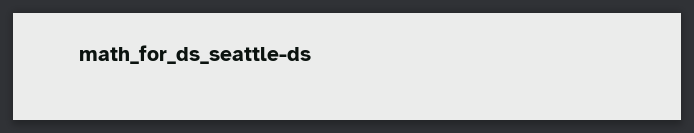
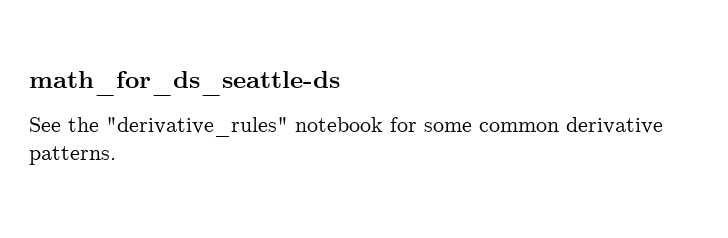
(311, 54) none -> [29,117,663,137] [29,146,116,165] // See the "derivative_rules" notebook for some common derivative patterns.

